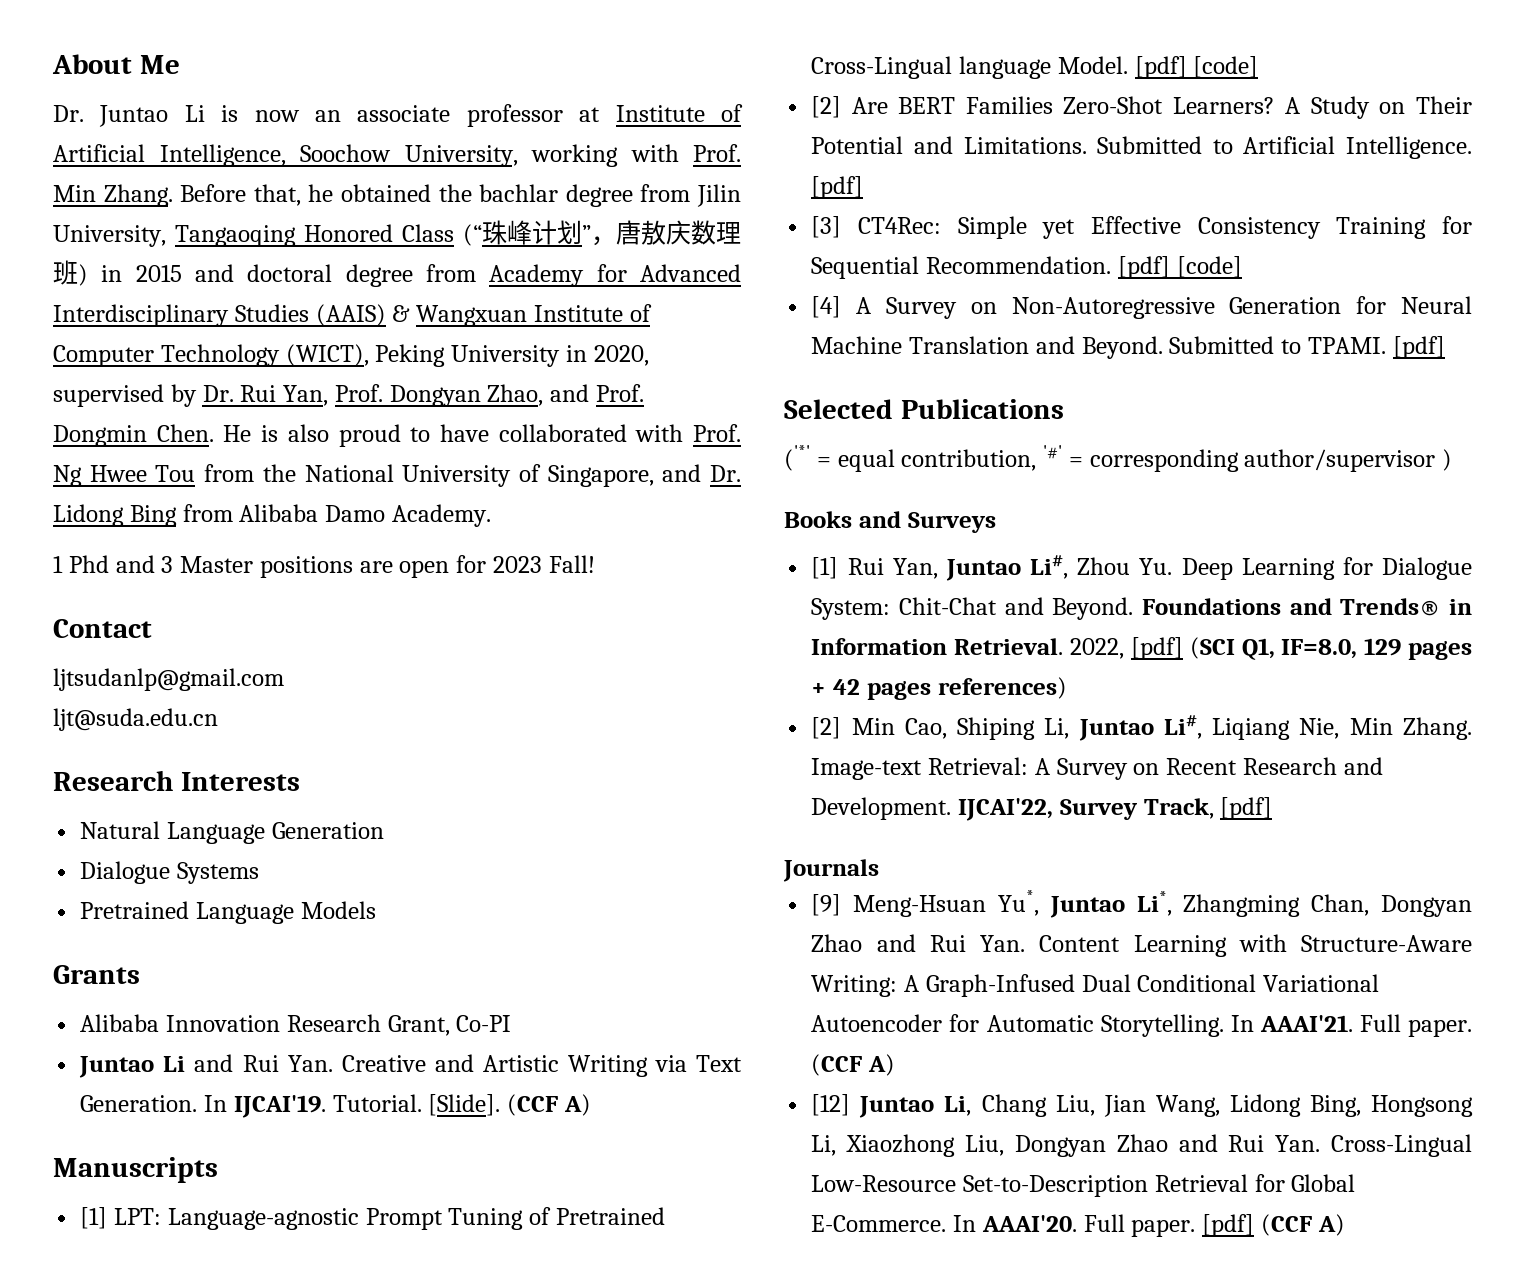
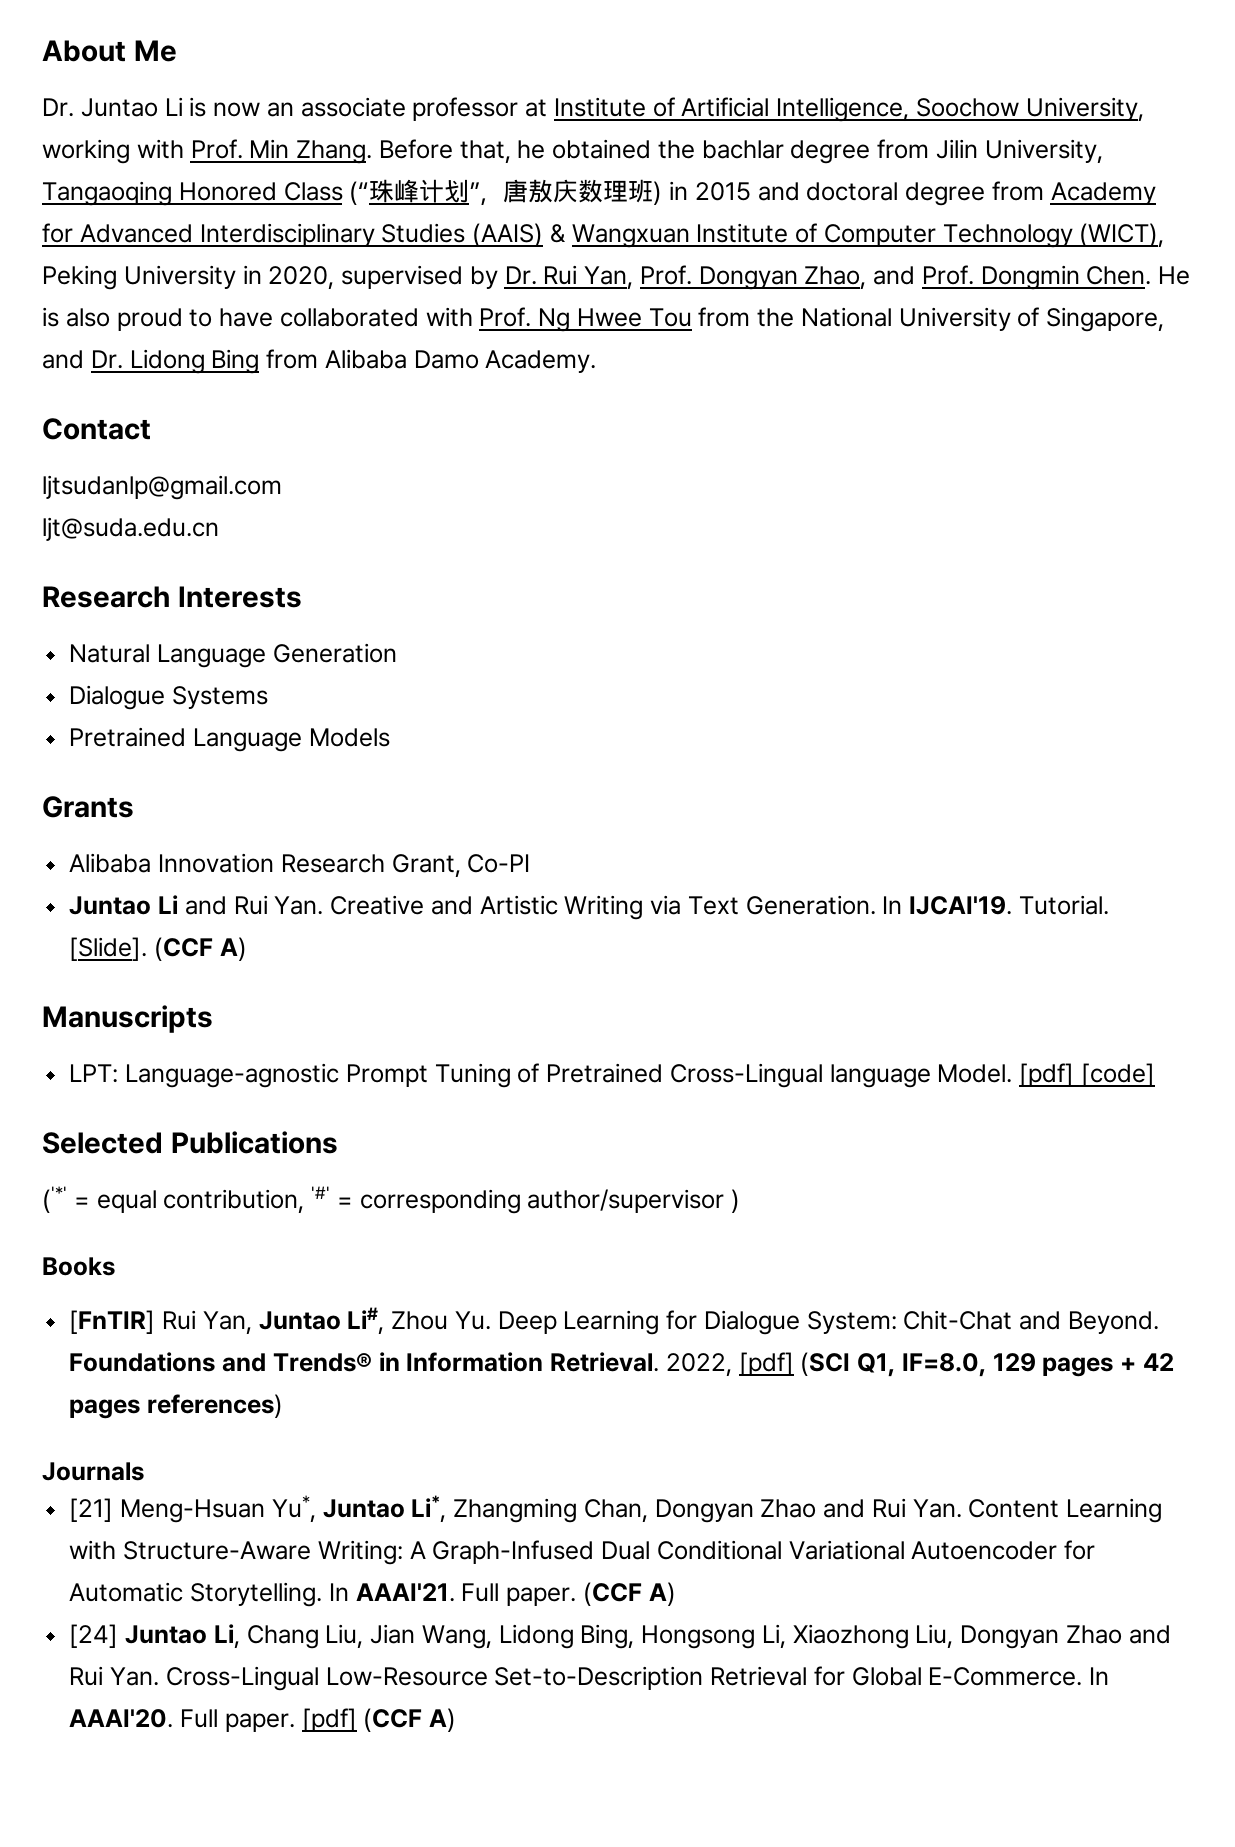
[53,555,595,578] // 1 Phd and 3 Master positions are open for 2023 Fall! -> (597, 361) none
[80,1207,108,1229] [1] -> (213, 1019) none
[811,96,1472,119] [811,136,1472,159] [811,176,864,199] [811,216,1472,239] [811,256,1242,279] [811,296,1472,319] [811,336,1445,359] // [2] Are BERT Families Zero-Shot Learners? A Study on Their Potential and Limitations. Submitted to Artificial Intelligence. [pdf] // [3] CT4Rec: Simple yet Effective Consistency Training for Sequential Recommendation. [pdf] [code] // [4] A Survey on Non-Autoregressive Generation for Neural Machine Translation and Beyond. Submitted to TPAMI. [pdf] -> (1155, 1075) none
[858,511,996,533] [811,557,839,579] and Surveys // [1] -> [69,1310,156,1334] // [FnTIR]
[811,715,1472,741] [811,757,1383,780] [811,797,1273,821] // [2] Min Cao, Shiping Li, Juntao Li#, Liqiang Nie, Min Zhang. Image-text Retrieval: A Survey on Recent Research and Development. IJCAI'22, Survey Track, [pdf] -> (284, 1406) none
[811,894,842,916] [9] -> [69,1498,114,1522] [21]
[811,1094,851,1116] [12] -> [69,1624,119,1648] [24]

